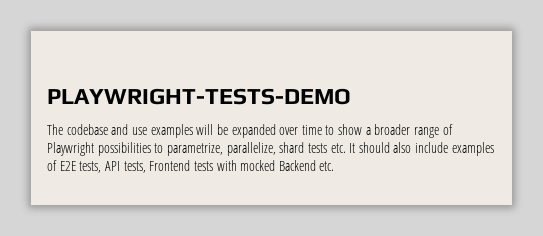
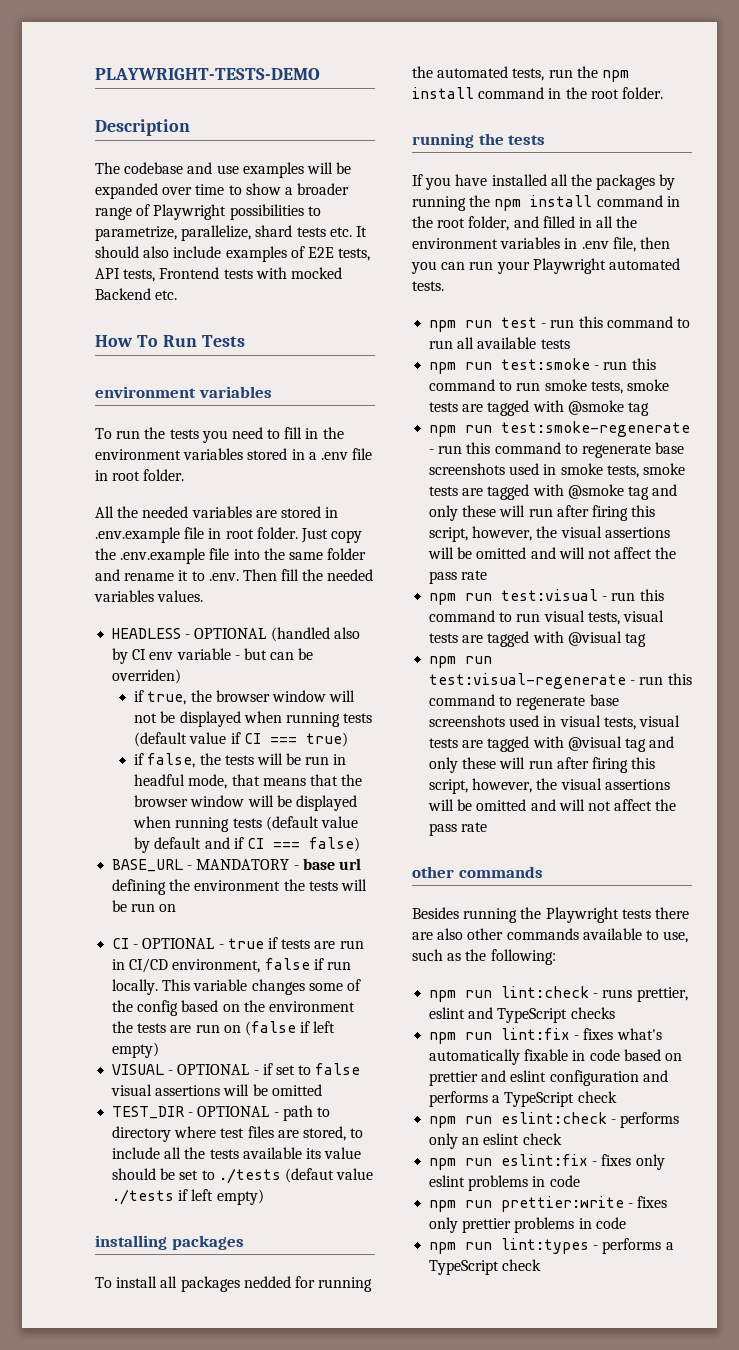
(351, 96) none -> [95,119,190,136] // Description
(335, 166) none -> [95,335,245,347] [95,386,272,398] [95,427,344,443] [95,448,373,460] [95,469,185,481] [95,506,339,518] [95,527,363,543] [95,548,367,564] [95,569,374,581] [94,590,204,602] [112,627,360,642] [112,648,314,664] [112,669,182,684] [134,690,356,705] [134,711,373,727] [134,732,348,747] [134,753,347,768] [134,774,363,789] [134,795,357,811] [133,816,358,832] [134,837,360,853] [112,858,361,872] [112,879,367,895] [112,900,177,912] [112,937,364,949] [112,958,351,973] [112,979,361,995] [112,1000,355,1016] [112,1021,336,1036] [112,1042,160,1058] [112,1063,361,1075] [111,1084,322,1096] [112,1105,330,1121] [112,1126,364,1142] [112,1147,362,1159] [112,1168,374,1184] [112,1189,264,1205] [95,1235,244,1250] [95,1276,373,1292] [412,66,629,82] [412,87,663,99] [412,133,546,148] [412,174,676,190] [412,195,680,211] [412,216,638,231] [412,237,670,252] [411,258,680,274] [412,281,444,291] [429,316,690,332] [429,337,570,349] [429,358,656,374] [429,379,669,394] [429,400,649,416] [429,421,691,437] [429,442,685,458] [429,463,685,478] [429,484,678,500] [429,505,656,521] [429,526,670,542] [428,547,677,559] [429,570,488,584] [429,589,664,605] [429,610,664,625] [429,631,646,647] [429,656,493,668] [429,673,692,689] [429,694,619,710] [429,715,680,730] [429,736,675,752] [429,757,656,773] [429,778,670,794] [428,799,677,811] [429,822,488,836] [412,866,543,878] [412,907,689,923] [412,928,689,943] [412,949,556,965] [429,986,688,1002] [429,1007,615,1023] [429,1028,662,1044] [429,1049,682,1065] [429,1070,668,1086] [429,1091,617,1107] [429,1112,680,1128] [429,1133,562,1149] [429,1154,665,1170] [429,1175,580,1191] [429,1196,668,1212] [429,1217,626,1233] [429,1238,674,1254] [429,1259,542,1275] // How To Run Tests // environment variables // To run the tests you need to fill in the environment variables stored in a .env file in root folder. // All the needed variables are stored in .env.example file in root folder. Just copy the .env.example file into the same folder and rename it to .env. Then fill the needed variables values. // HEADLESS - OPTIONAL (handled also by CI env variable - but can be overriden) // if true, the browser window will not be displayed when running tests (default value if CI === true) // if false, the tests will be run in headful mode, that means that the browser window will be displayed when running tests (default value by default and if CI === false) // BASE_URL - MANDATORY - base url defining the environment the tests will be run on // CI - OPTIONAL - true if tests are run in CI/CD environment, false if run locally. This variable changes some of the config based on the environment the tests are run on (false if left empty) // VISUAL - OPTIONAL - if set to false visual assertions will be omitted // TEST_DIR - OPTIONAL - path to directory where test files are stored, to include all the tests available its value should be set to ./tests (defaut value ./tests if left empty) // installing packages // To install all packages nedded for running the automated tests, run the npm install command in the root folder. // running the tests // If you have installed all the packages by running the npm install command in the root folder, and filled in all the environment variables in .env file, then you can run your Playwright automated tests. // npm run test - run this command to run all available tests // npm run test:smoke - run this command to run smoke tests, smoke tests are tagged with @smoke tag // npm run test:smoke-regenerate - run this command to regenerate base screenshots used in smoke tests, smoke tests are tagged with @smoke tag and only these will run after firing this script, however, the visual assertions will be omitted and will not affect the pass rate // npm run test:visual - run this command to run visual tests, visual tests are tagged with @visual tag // npm run test:visual-regenerate - run this command to regenerate base screenshots used in visual tests, visual tests are tagged with @visual tag and only these will run after firing this script, however, the visual assertions will be omitted and will not affect the pass rate // other commands // Besides running the Playwright tests there are also other commands available to use, such as the following: // npm run lint:check - runs prettier, eslint and TypeScript checks // npm run lint:fix - fixes what's automatically fixable in code based on prettier and eslint configuration and performs a TypeScript check // npm run eslint:check - performs only an eslint check // npm run eslint:fix - fixes only eslint problems in code // npm run prettier:write - fixes only prettier problems in code // npm run lint:types - performs a TypeScript check

